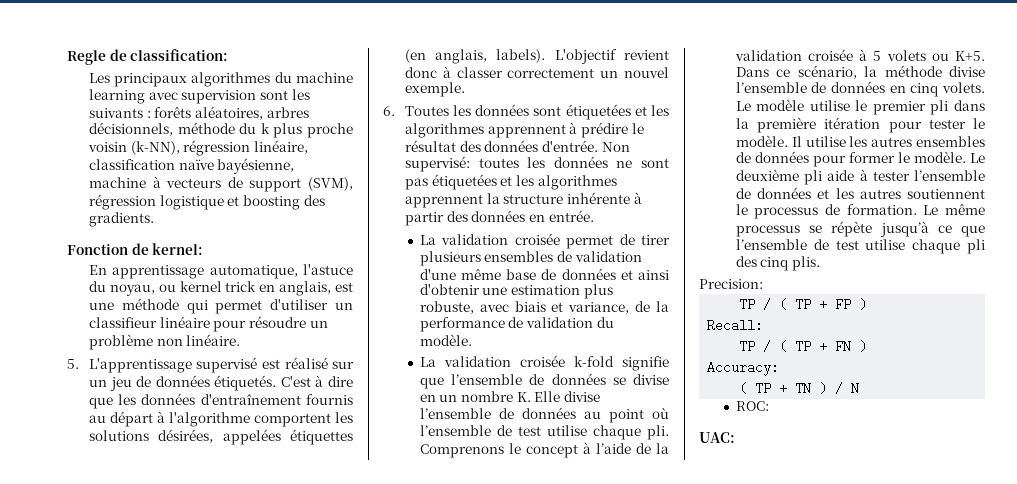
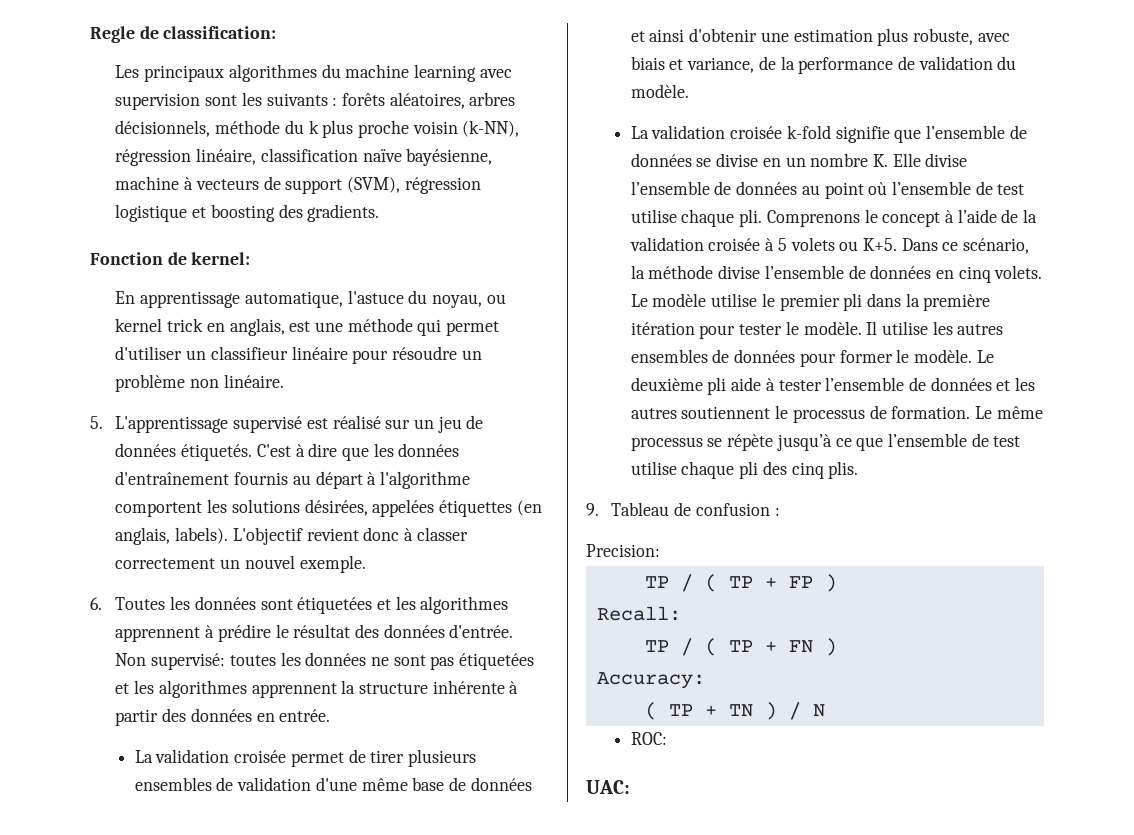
(821, 263) none -> [586,502,780,516] // 9. Tableau de confusion :

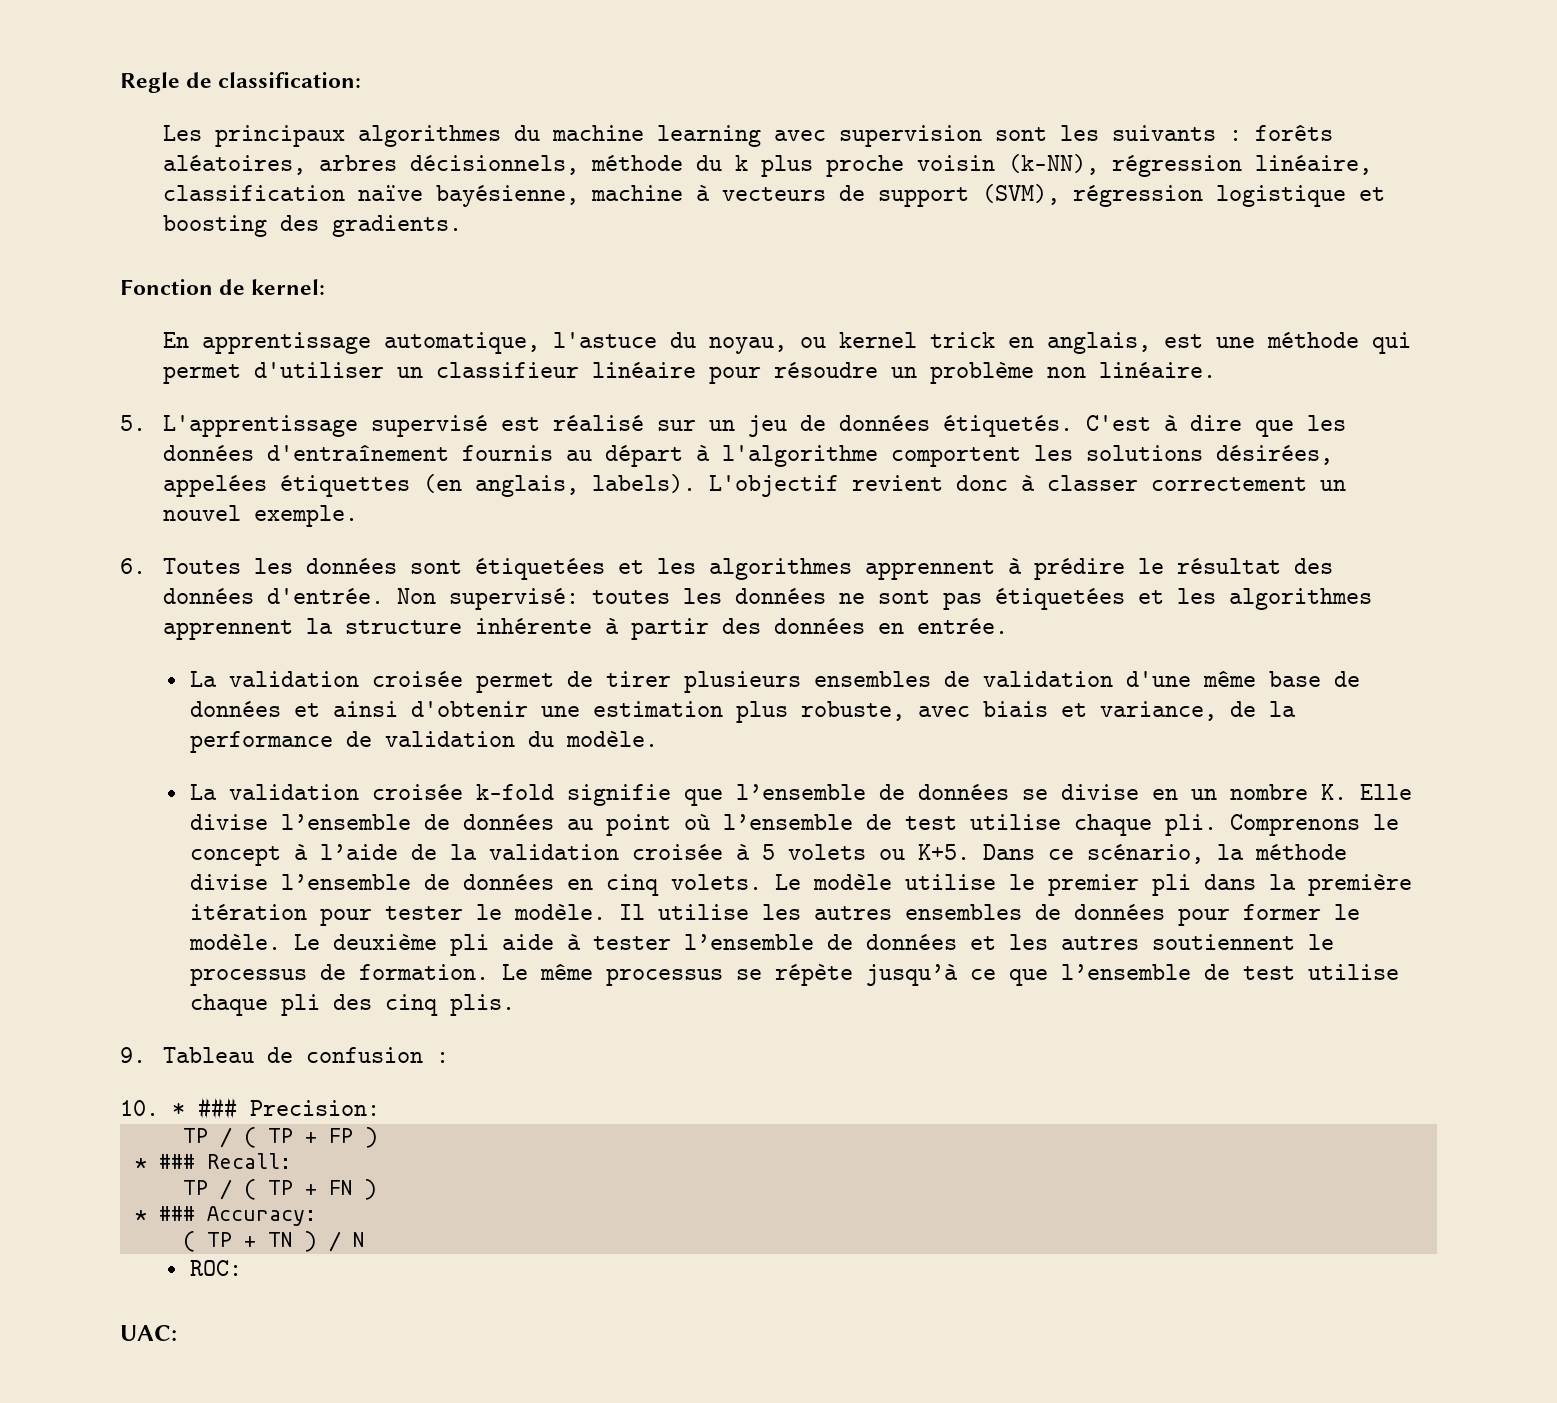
(780, 511) none -> [120,1097,237,1119] 10. * ###
(837, 583) none -> [134,1154,195,1169] * ###
(837, 647) none -> [134,1206,195,1221] * ###

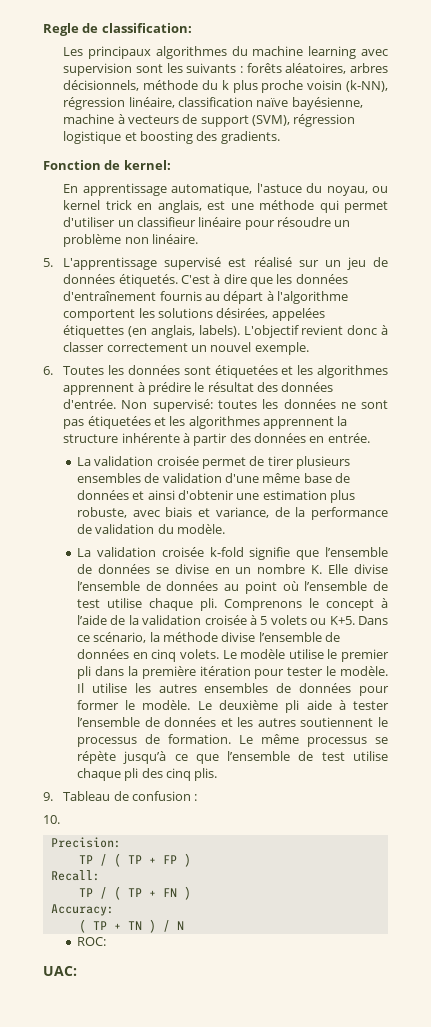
[172,1097,237,1119] * ### -> (60, 819) //
[134,1154,195,1169] * ### -> (191, 860) none
[134,1206,195,1221] * ### -> (191, 893) none

